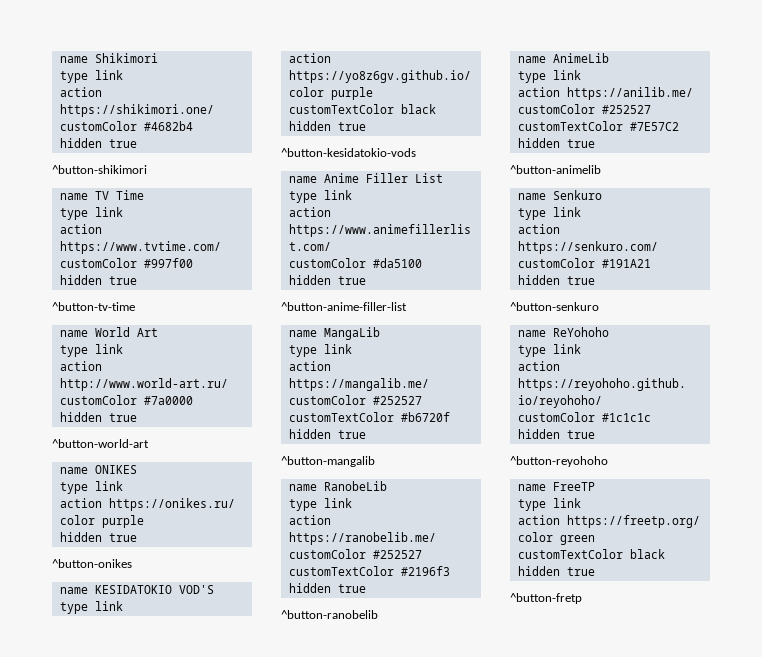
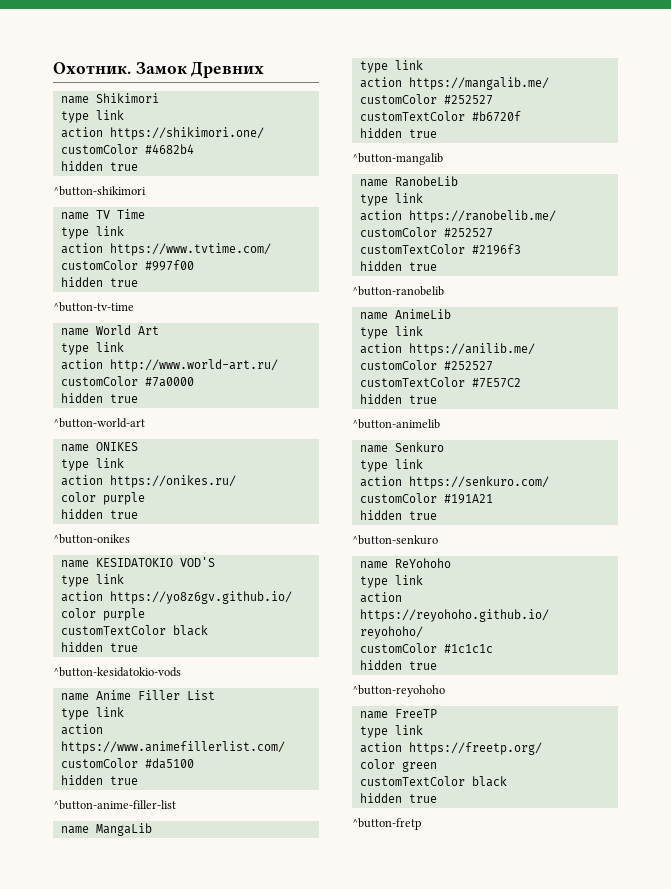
(59, 59) none -> [53,62,265,78] Охотник. Замок Древних //

